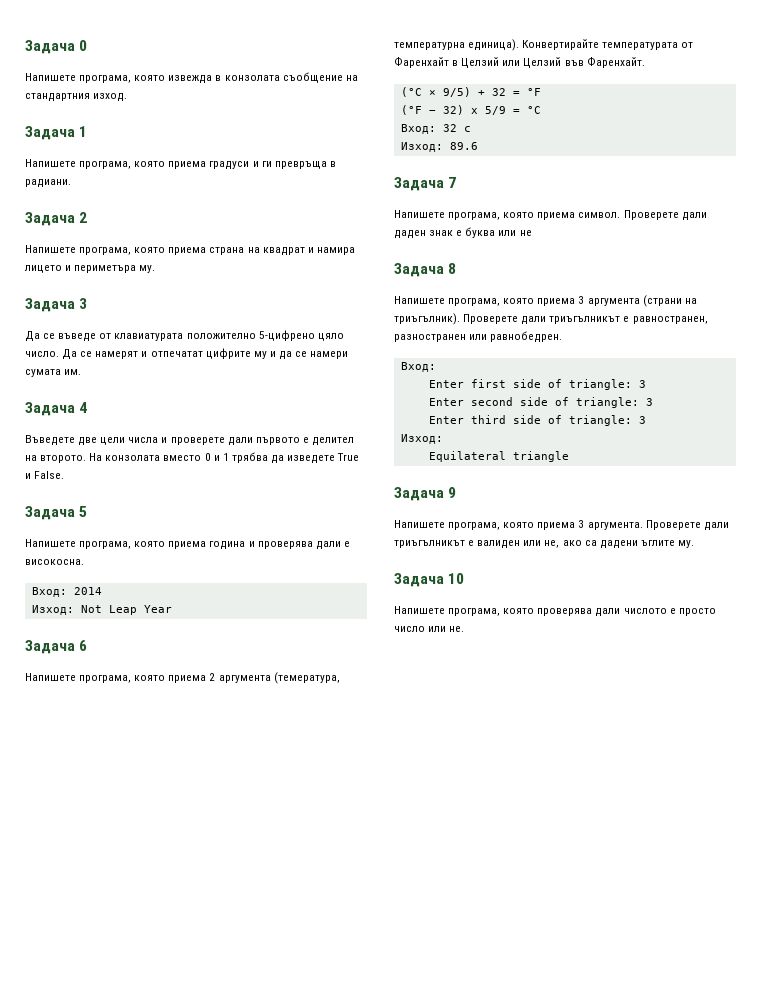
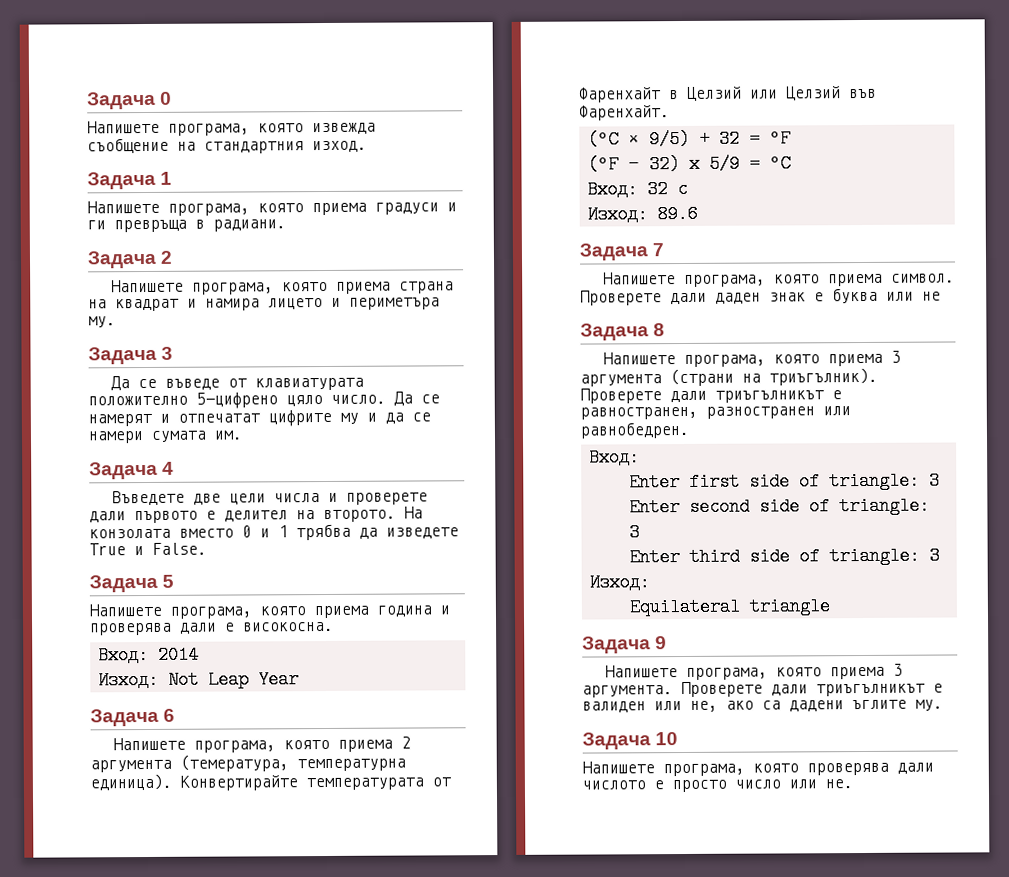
[215,75,280,81] в конзолата -> (376, 128) none

